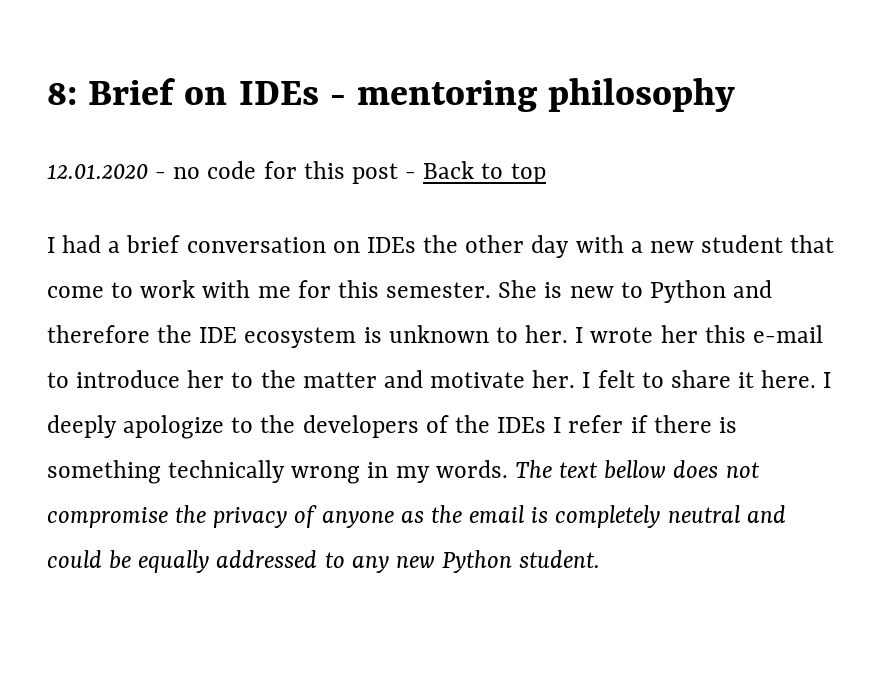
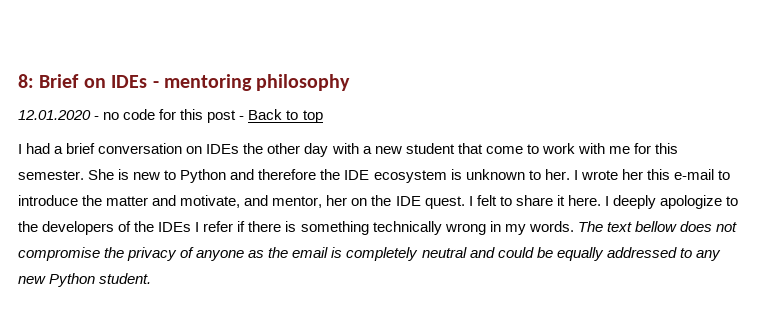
[187,370,254,388] her to -> (78, 200) none
[430,370,576,388] motivate her. -> [180,195,465,209] motivate, and mentor, her on the IDE quest.

